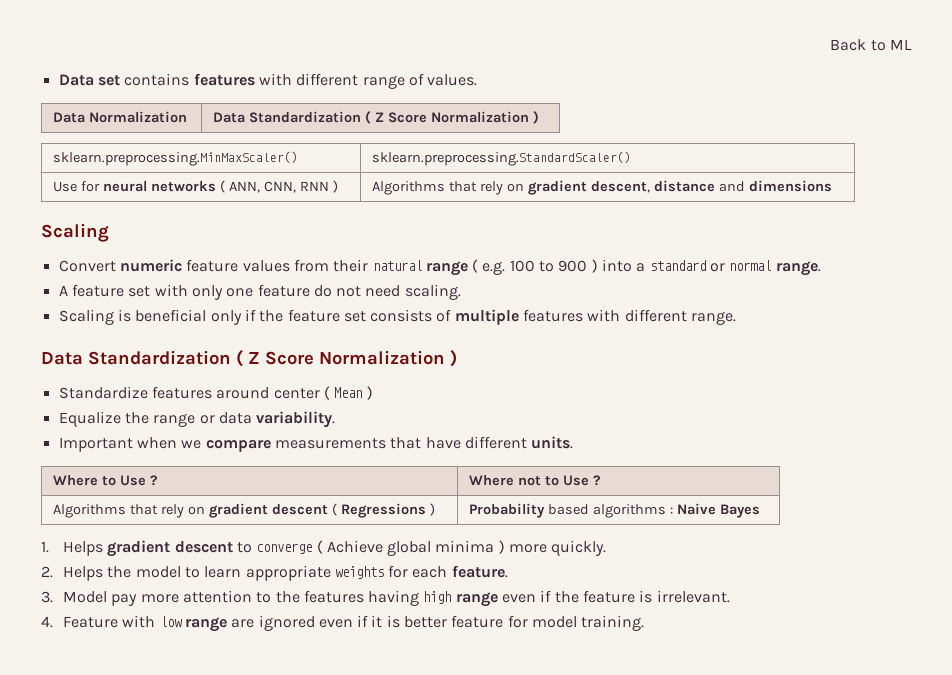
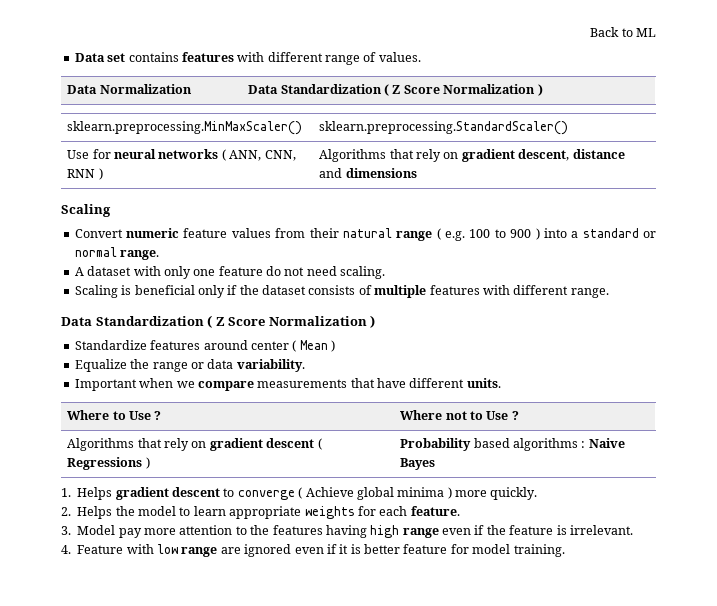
[71,284,151,297] feature set -> [87,266,132,276] dataset
[287,309,366,322] feature set -> [262,285,306,295] dataset

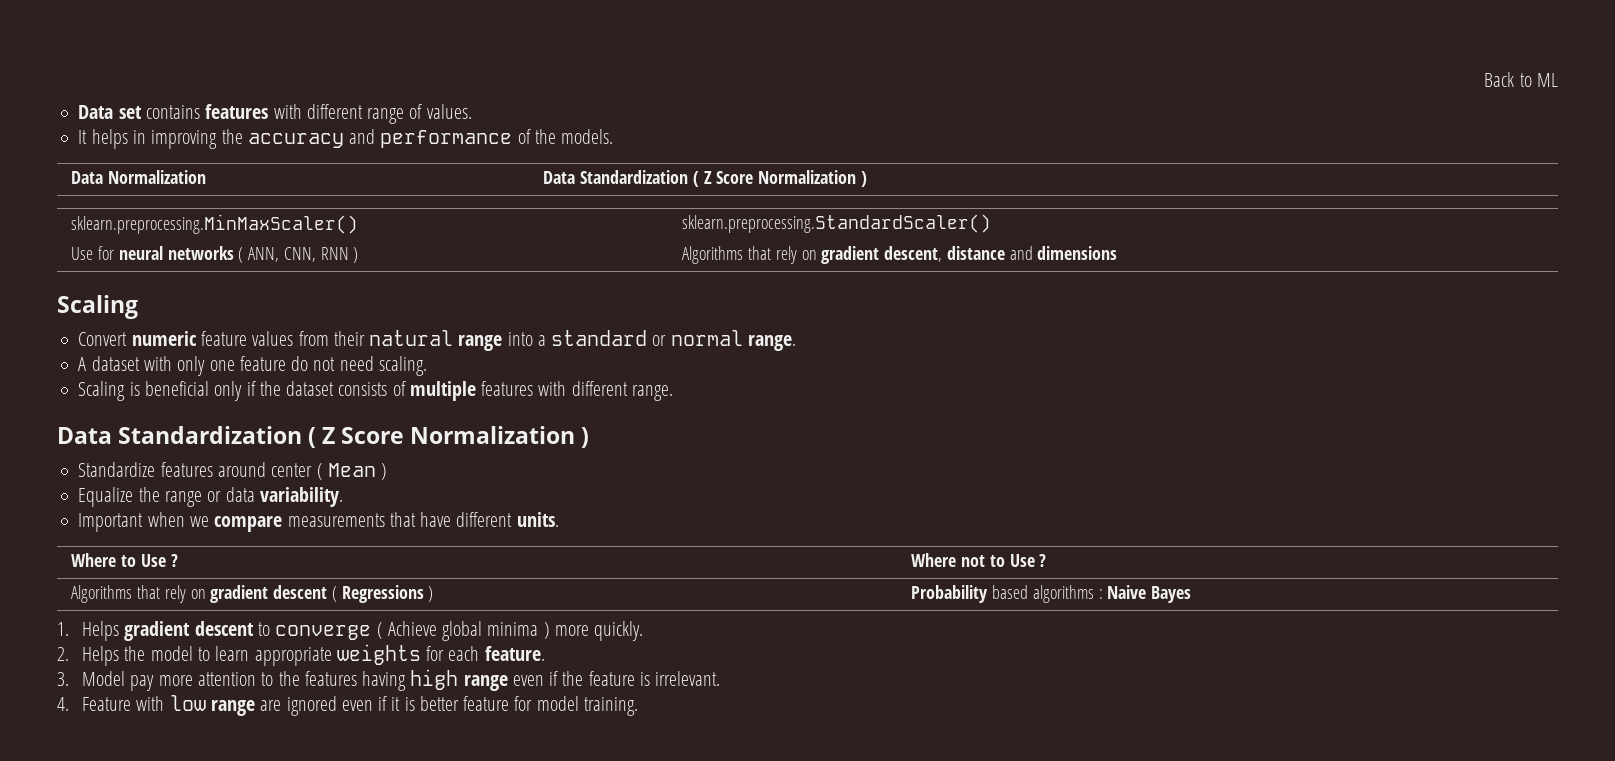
(421, 57) none -> [78,129,614,149] // It helps in improving the accuracy and performance of the models.
[436,228,540,241] ( e.g. 100 to 900 ) -> (503, 343) none

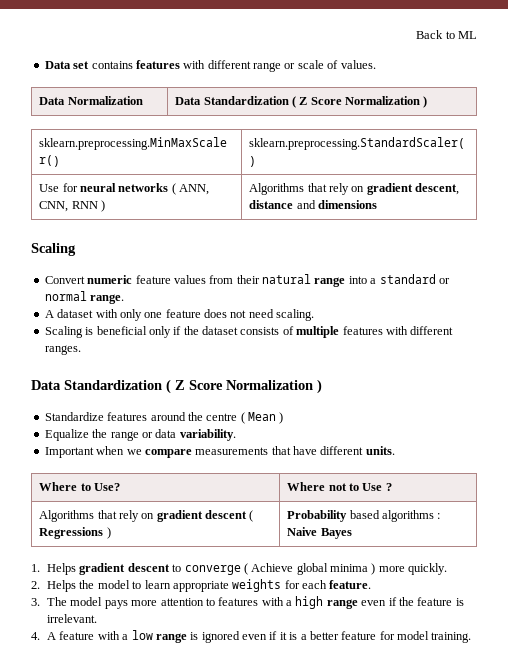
(405, 116) none -> [284,60,324,69] or scale
[78,129,614,149] // It helps in improving the accuracy and performance of the models. -> (376, 64) none
[291,356,309,371] do -> [204,309,227,318] does
[631,385,673,401] range. -> [44,345,81,355] ranges.
[271,463,313,477] center -> [187,412,238,421] the centre
[140,554,178,567] Use ? -> [93,483,120,491] Use?
[82,671,407,691] Model pay more attention to the features having -> [47,597,293,609] The model pays more attention to features with a
[82,696,165,711] Feature with -> [47,631,129,640] A feature with a
[260,700,282,711] are -> [190,632,199,640] is
(415, 704) none -> [300,634,307,640] a

